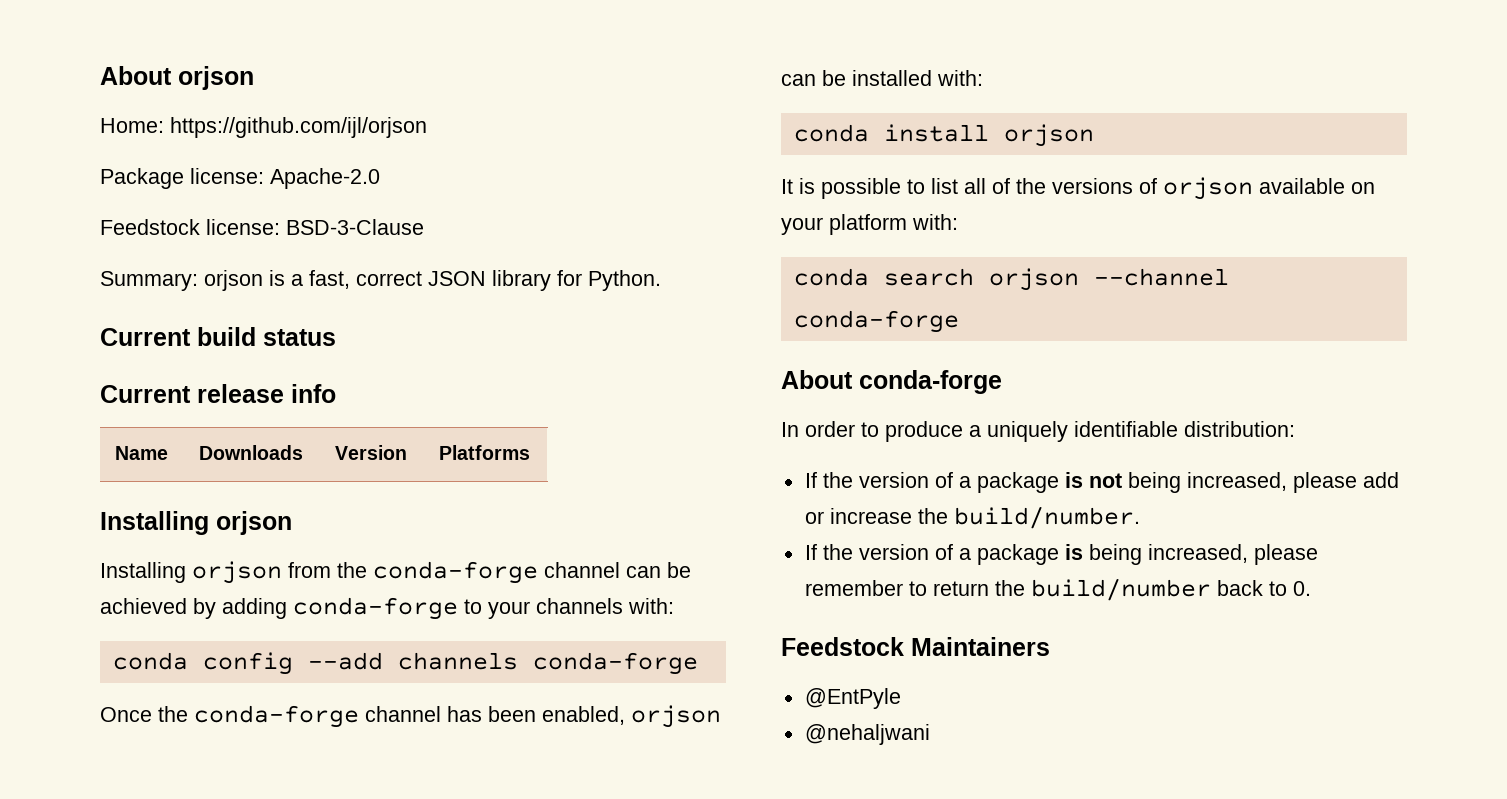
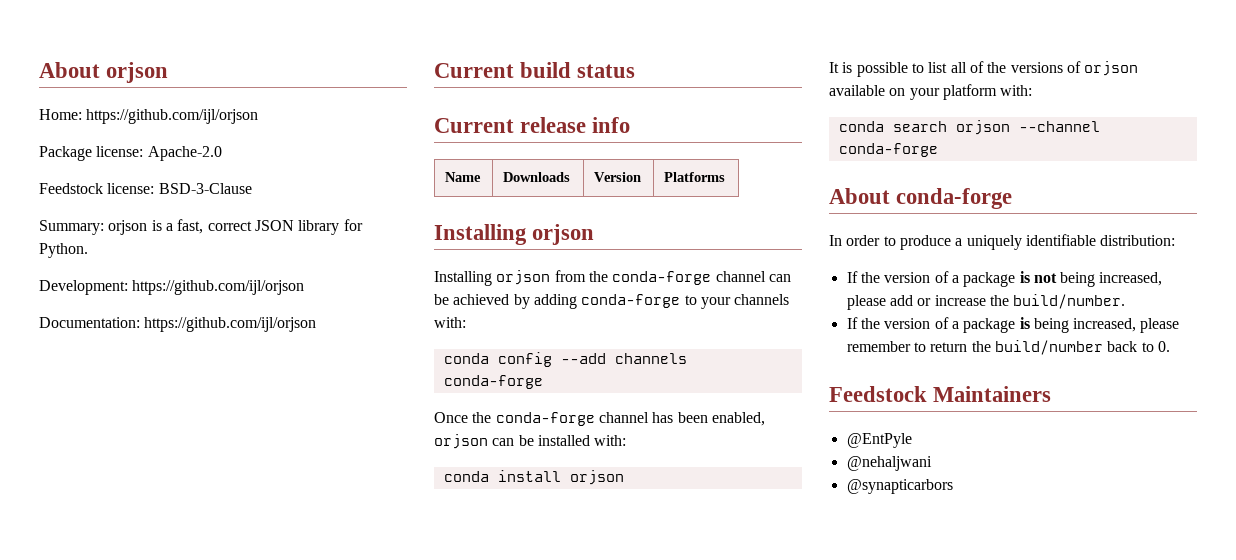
(661, 280) none -> [39,280,305,295] [39,317,317,332] // Development: https://github.com/ijl/orjson // Documentation: https://github.com/ijl/orjson
(930, 734) none -> [846,479,953,494] // @synapticarbors

